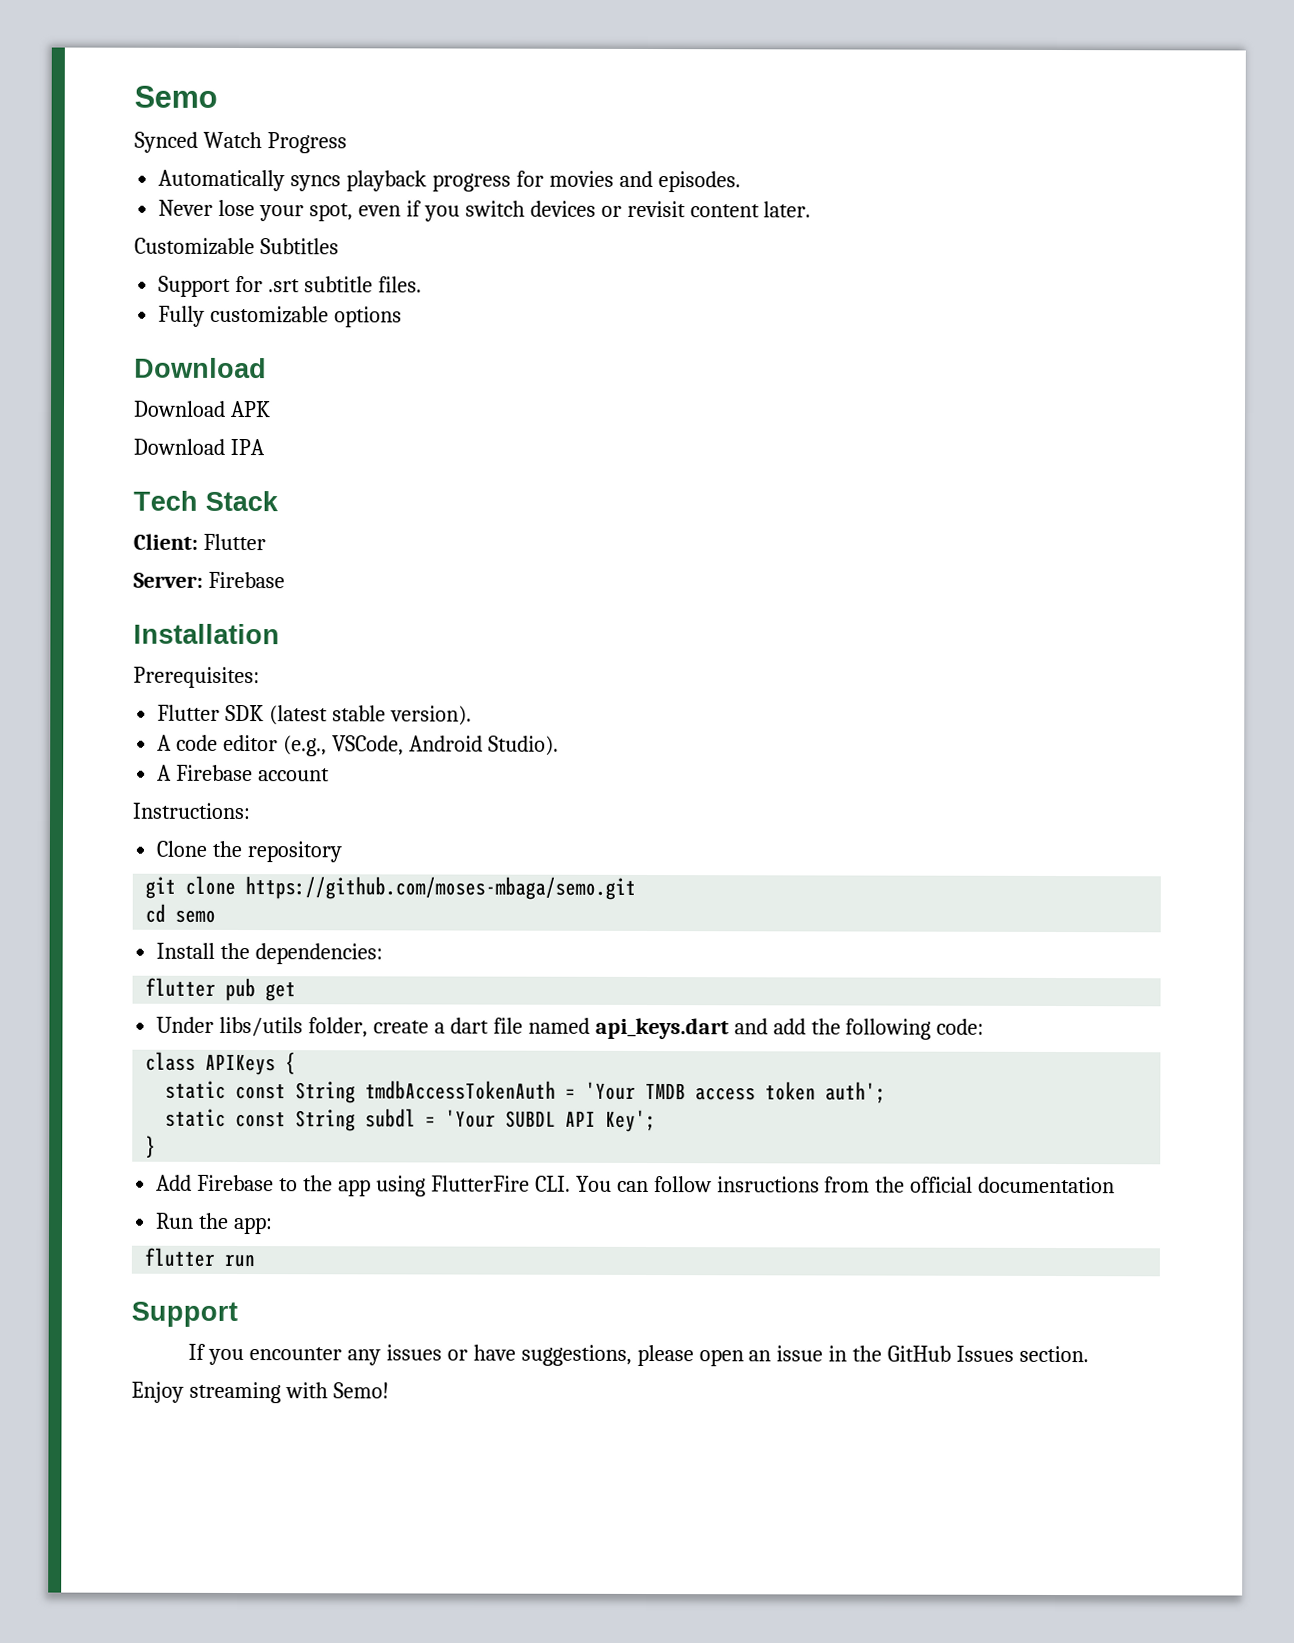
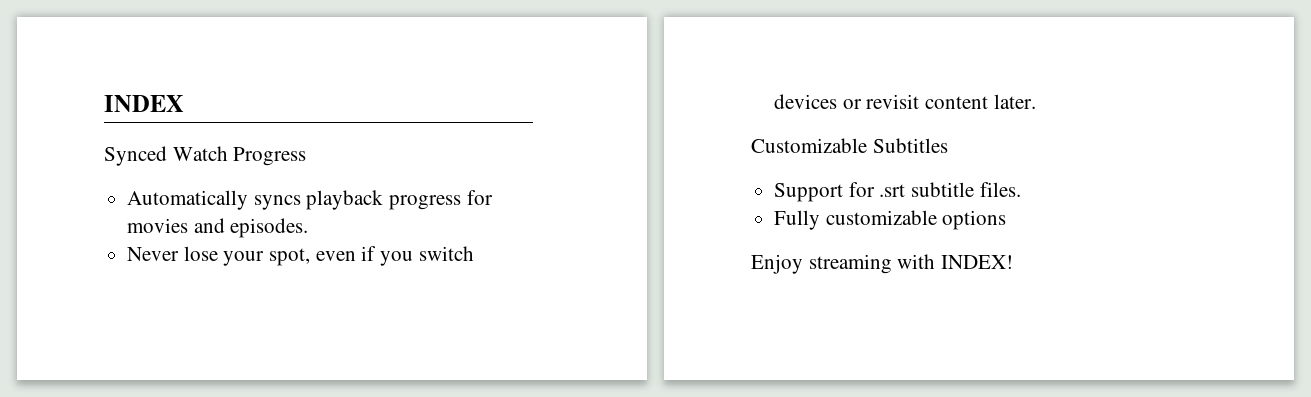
[134,85,218,108] Semo -> [104,95,184,112] INDEX
[134,357,267,379] [133,400,271,418] [133,438,265,456] [133,490,279,512] [133,533,266,551] [133,571,285,589] [133,623,280,645] [133,666,260,689] [157,704,472,726] [157,734,559,757] [157,764,331,782] [133,802,251,820] [156,840,343,863] [145,875,637,900] [145,903,217,923] [156,942,384,965] [145,977,297,1002] [156,1016,985,1040] [145,1051,297,1076] [165,1080,887,1104] [165,1108,657,1133] [145,1135,157,1158] [156,1174,1116,1197] [156,1212,274,1235] [144,1247,256,1268] [131,1301,238,1328] [188,1343,1090,1367] // Download // Download APK // Download IPA // Tech Stack // Client: Flutter // Server: Firebase // Installation // Prerequisites: // Flutter SDK (latest stable version). // A code editor (e.g., VSCode, Android Studio). // A Firebase account // Instructions: // Clone the repository // git clone https://github.com/moses-mbaga/semo.git // cd semo // Install the dependencies: // flutter pub get // Under libs/utils folder, create a dart file named api_keys.dart and add the following code: // class APIKeys { // static const String tmdbAccessTokenAuth = 'Your TMDB access token auth'; // static const String subdl = 'Your SUBDL API Key'; // } // Add Firebase to the app using FlutterFire CLI. You can follow insructions from the official documentation // Run the app: // flutter run // Support // If you encounter any issues or have suggestions, please open an issue in the GitHub Issues section. -> (1007, 220) none
[332,1382,389,1399] Semo! -> [941,255,1014,269] INDEX!

